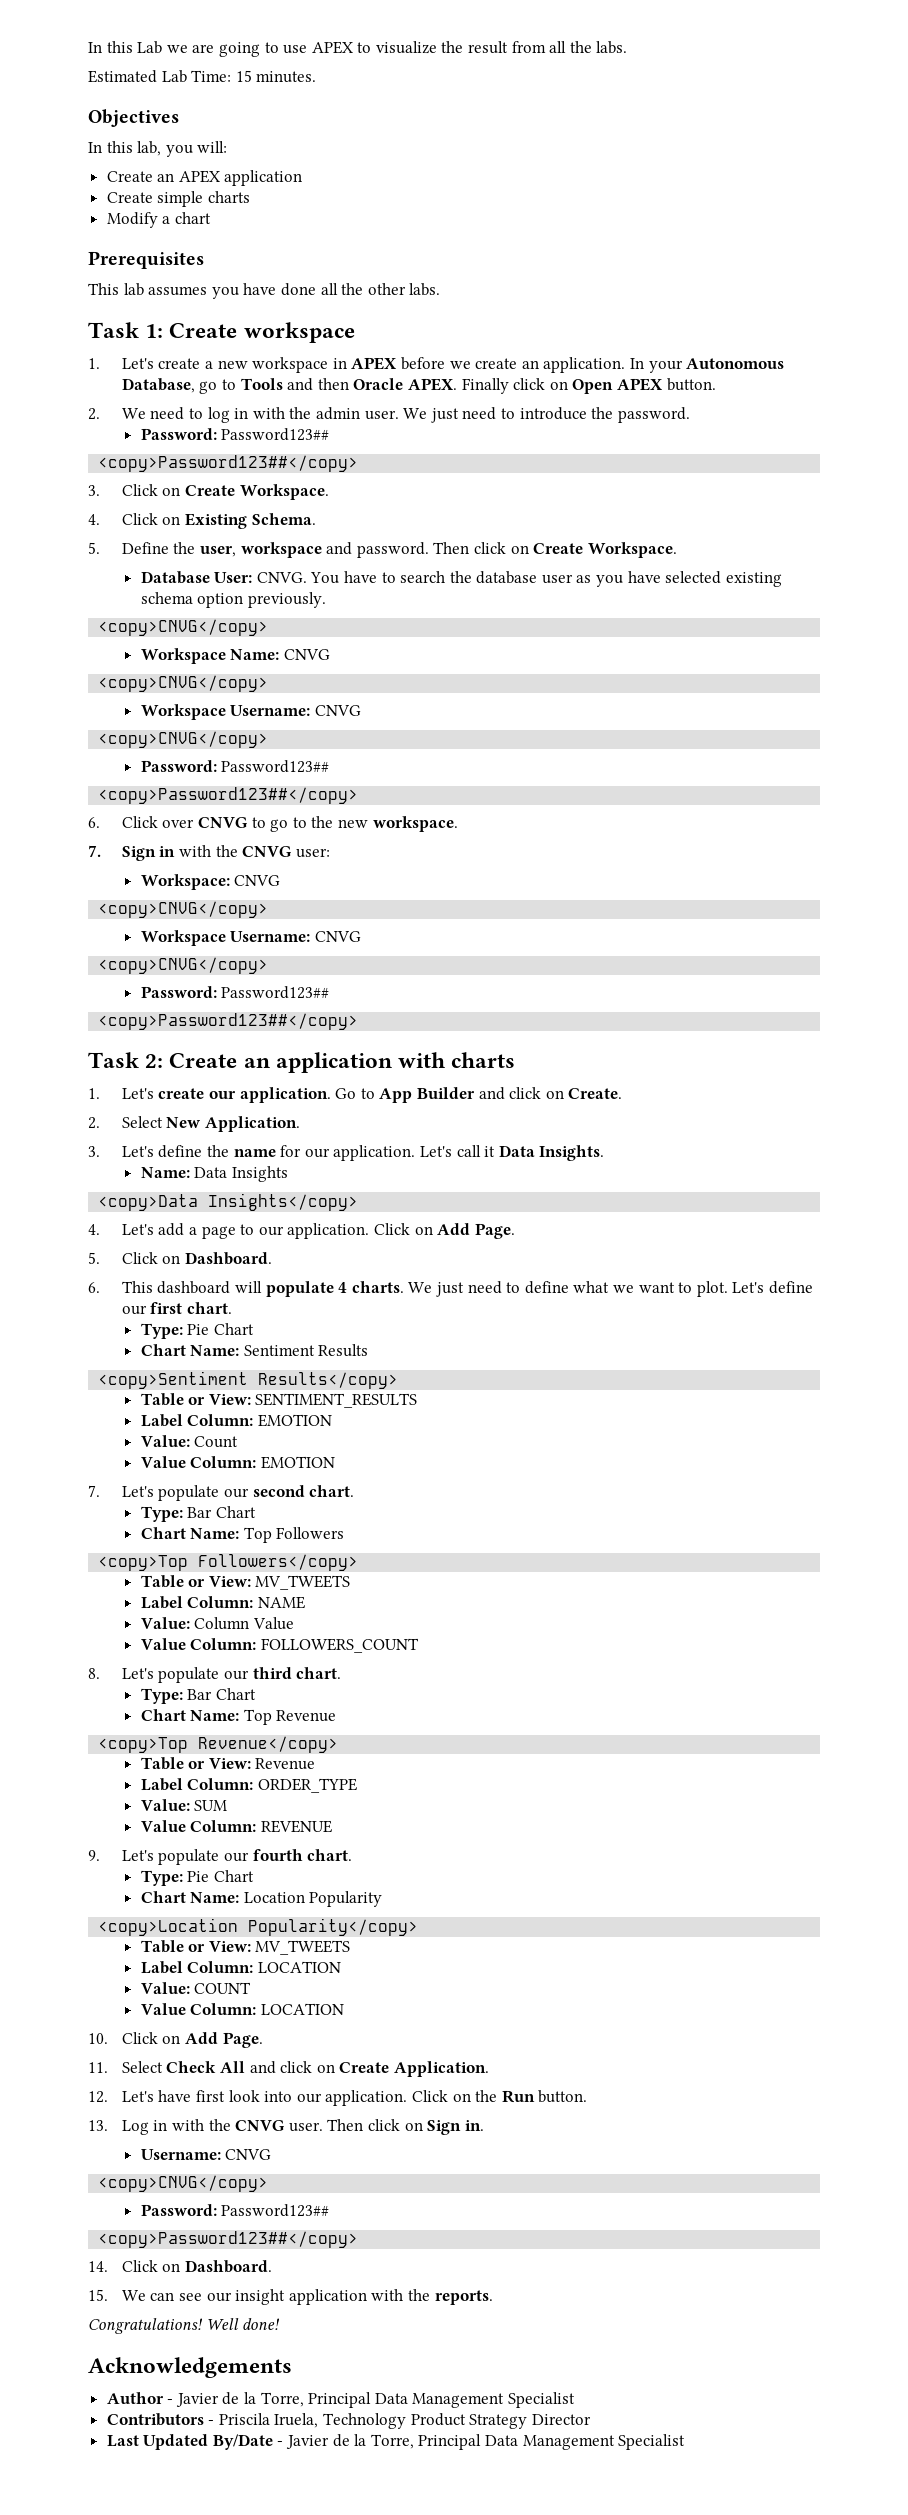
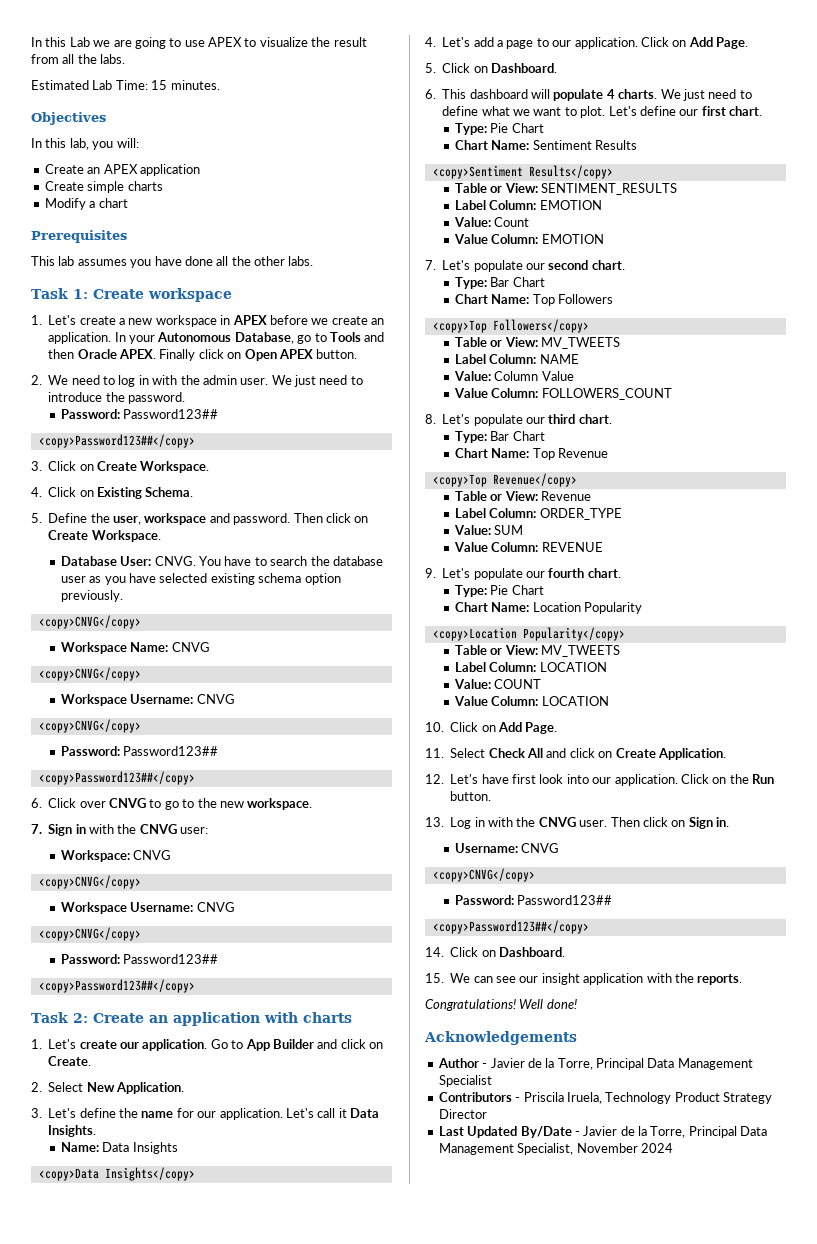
[618,2434,686,2450] Specialist -> [517,1143,673,1155] Specialist, November 2024

